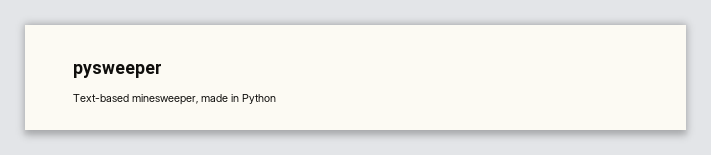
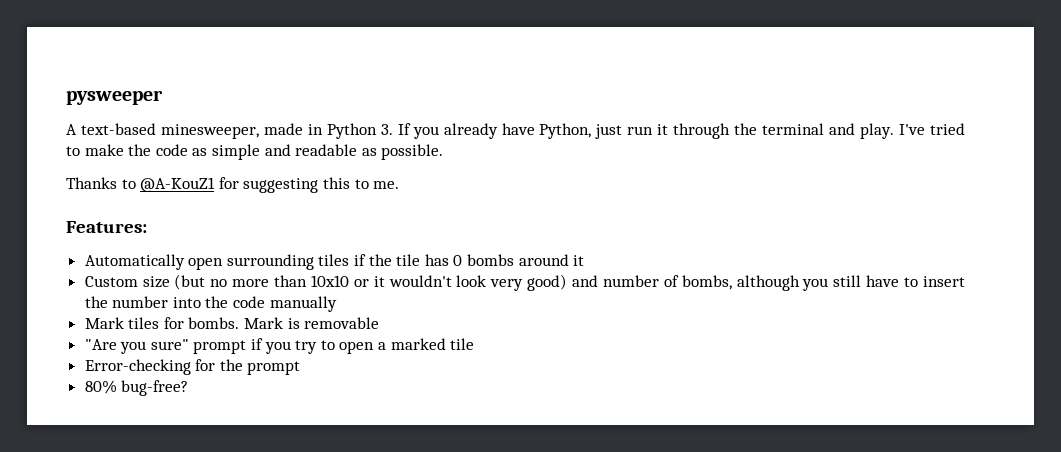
[73,94,129,102] Text-based -> [66,123,156,135] A text-based
(276, 99) none -> [380,123,966,139] [66,144,444,160] [66,177,400,193] [66,221,147,233] [84,254,585,270] [84,274,965,291] [84,296,337,312] [84,317,380,329] [84,338,475,354] [84,359,301,375] [84,380,189,396] 3. If you already have Python, just run it through the terminal and play. I've tried to make the code as simple and readable as possible. // Thanks to @A-KouZ1 for suggesting this to me. // Features: // Automatically open surrounding tiles if the tile has 0 bombs around it // Custom size (but no more than 10x10 or it wouldn't look very good) and number of bombs, although you still have to insert the number into the code manually // Mark tiles for bombs. Mark is removable // "Are you sure" prompt if you try to open a marked tile // Error-checking for the prompt // 80% bug-free?

